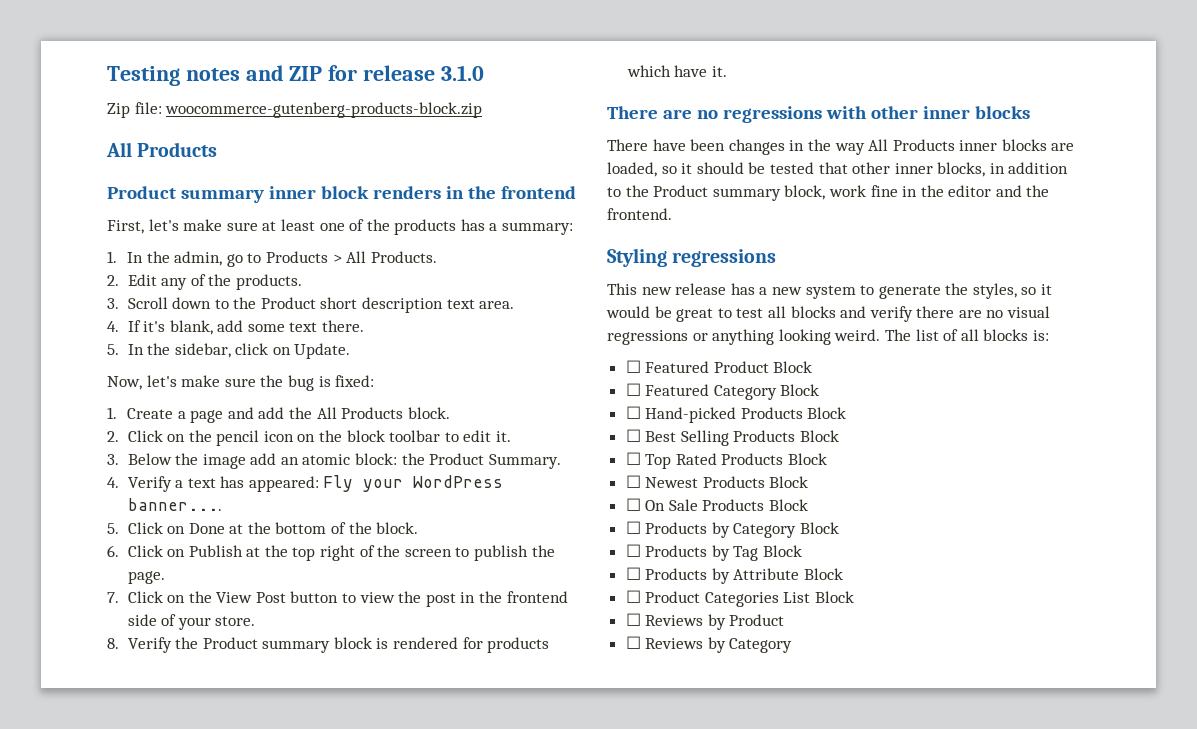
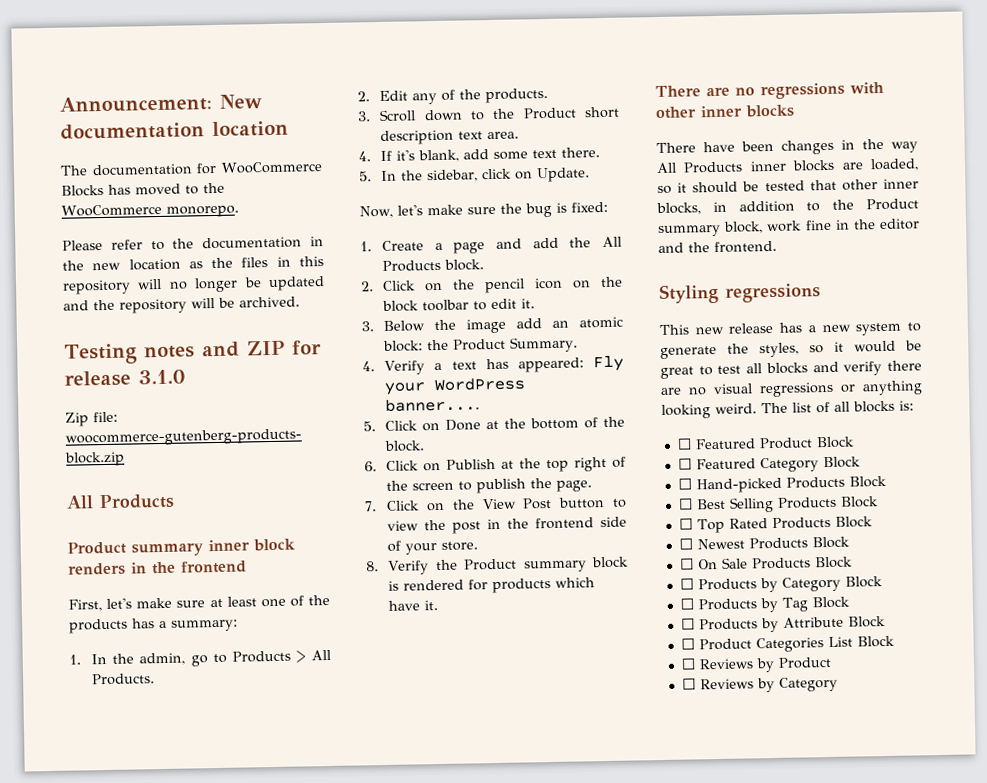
(107, 76) none -> [59,94,262,113] [60,120,289,140] [60,161,324,177] [61,182,225,197] [61,203,239,218] [62,236,324,251] [62,256,324,271] [62,276,325,295] [63,296,300,314] Announcement: New documentation location // The documentation for WooCommerce Blocks has moved to the WooCommerce monorepo. // Please refer to the documentation in the new location as the files in this repository will no longer be updated and the repository will be archived. //

